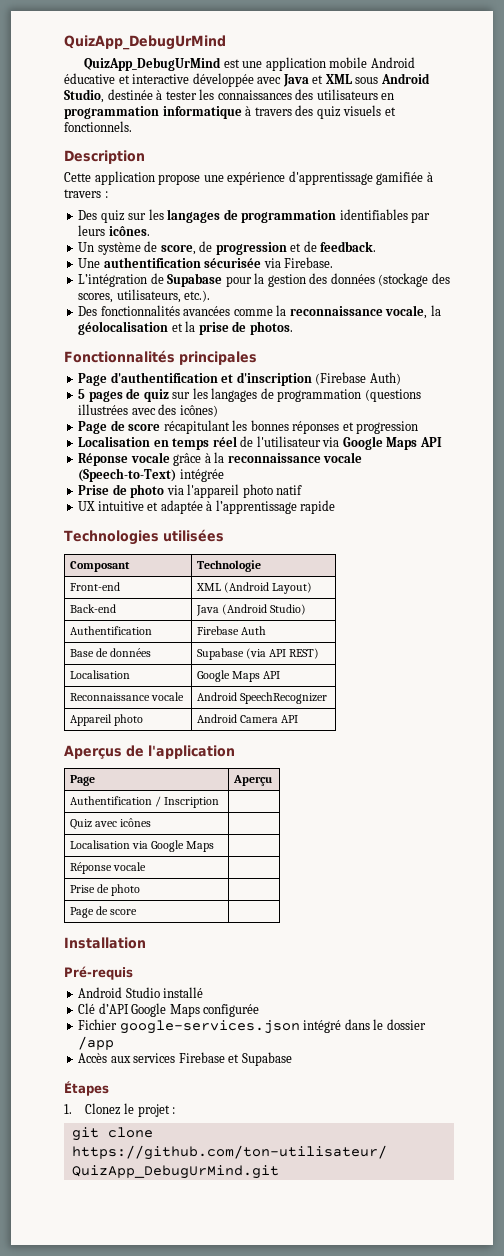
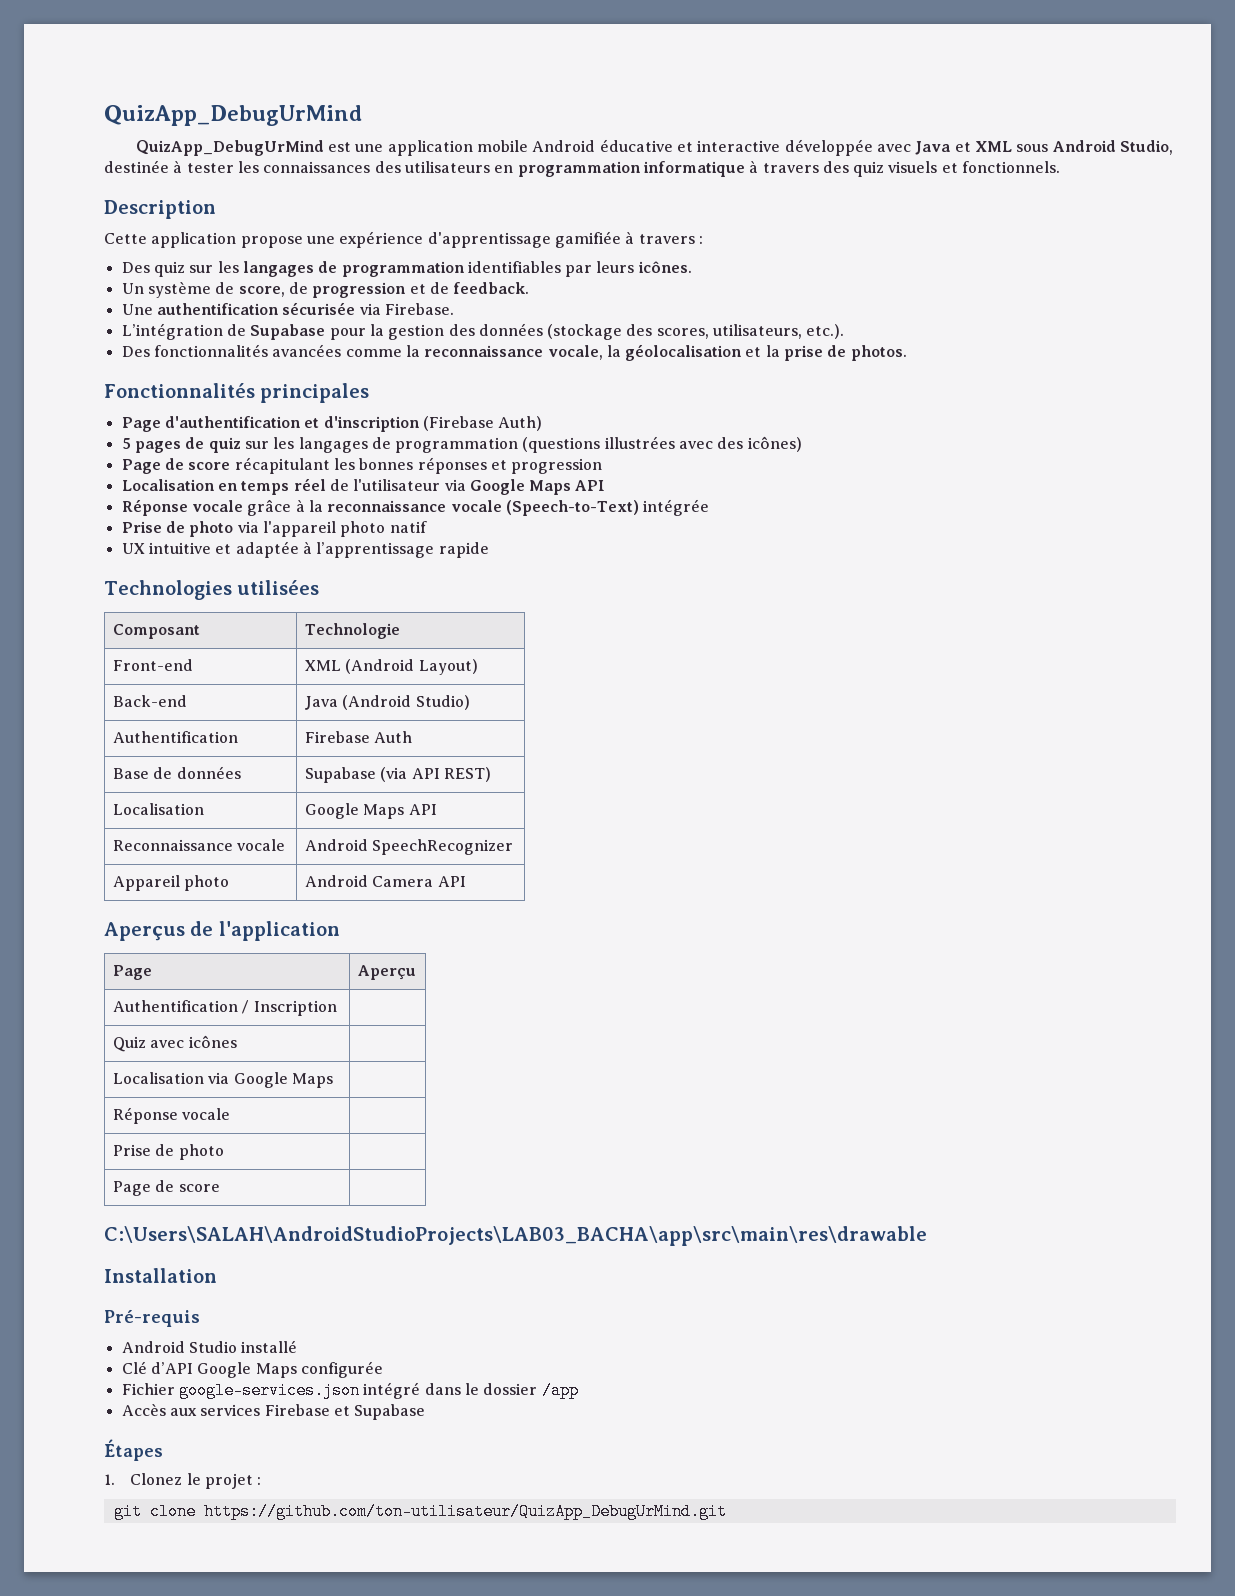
(138, 912) none -> [104,1226,927,1246] // C:\Users\SALAH\AndroidStudioProjects\LAB03_BACHA\app\src\main\res\drawable

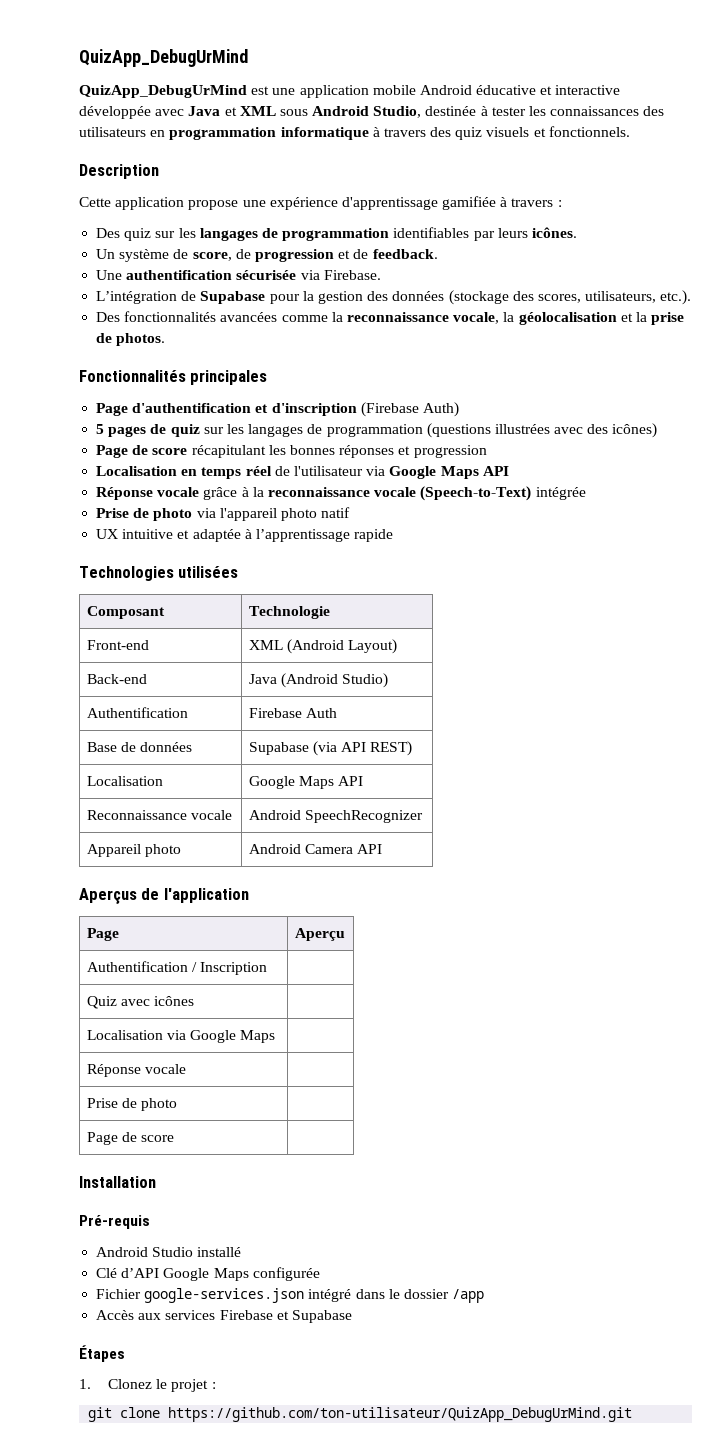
[104,1226,927,1246] // C:\Users\SALAH\AndroidStudioProjects\LAB03_BACHA\app\src\main\res\drawable -> (174, 1138) none

